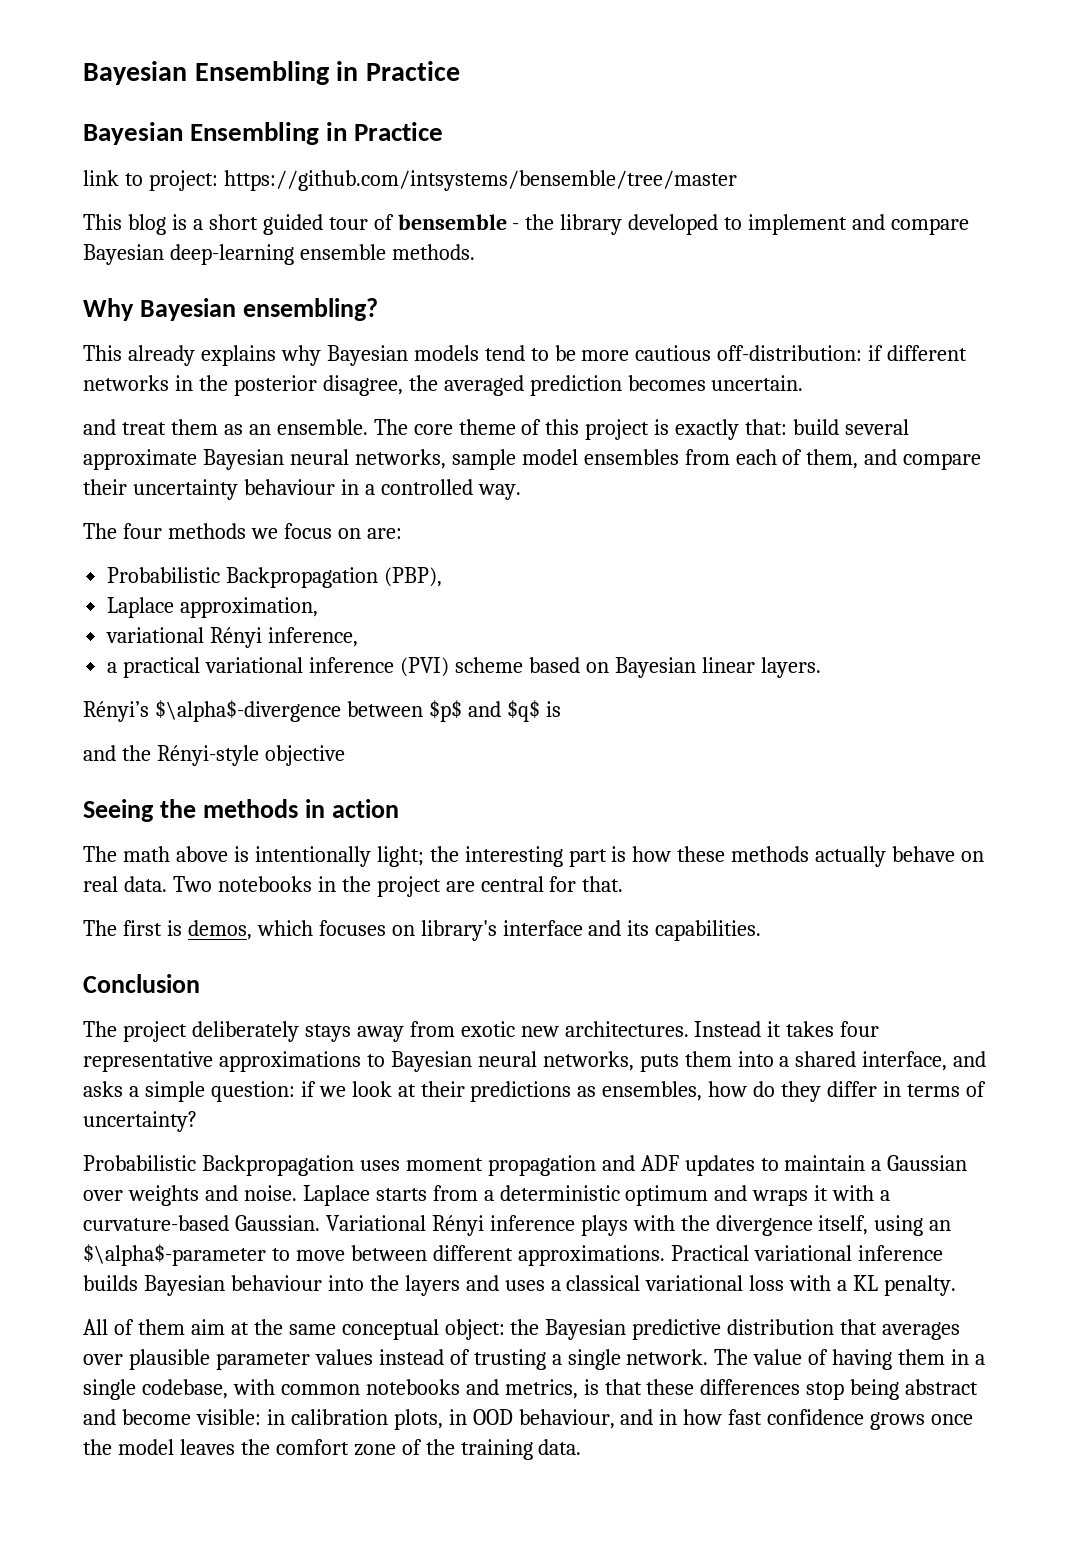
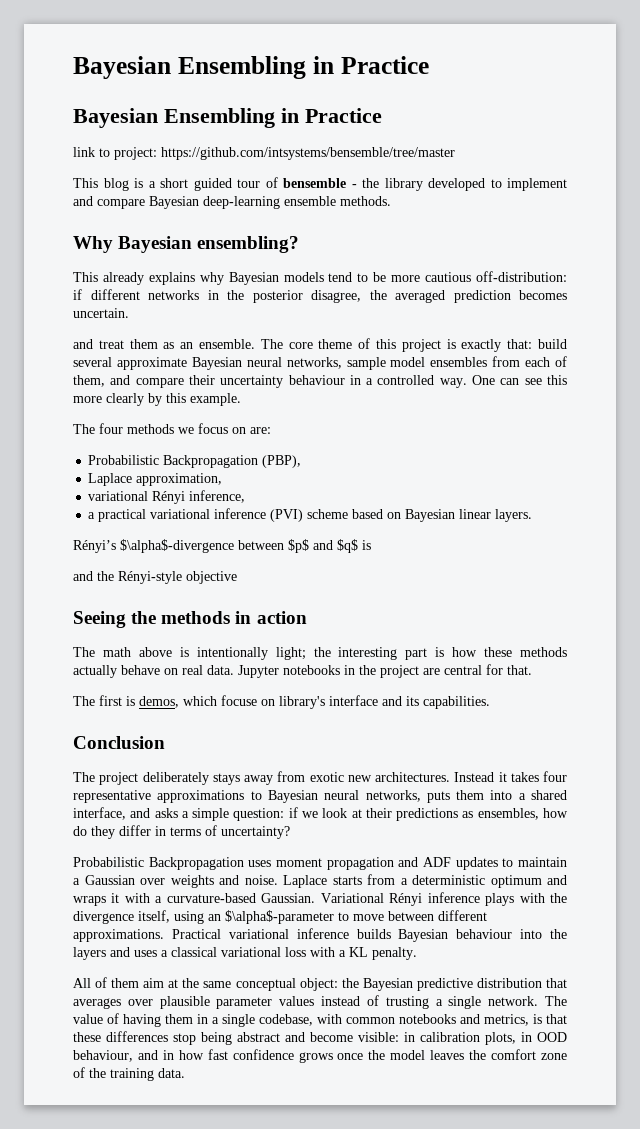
(521, 492) none -> [472,375,568,385] [73,393,241,406] One can see this more clearly by this example.
[172,876,212,892] Two -> [238,665,279,678] Jupyter
[318,920,386,936] focuses -> [221,695,257,706] focuse

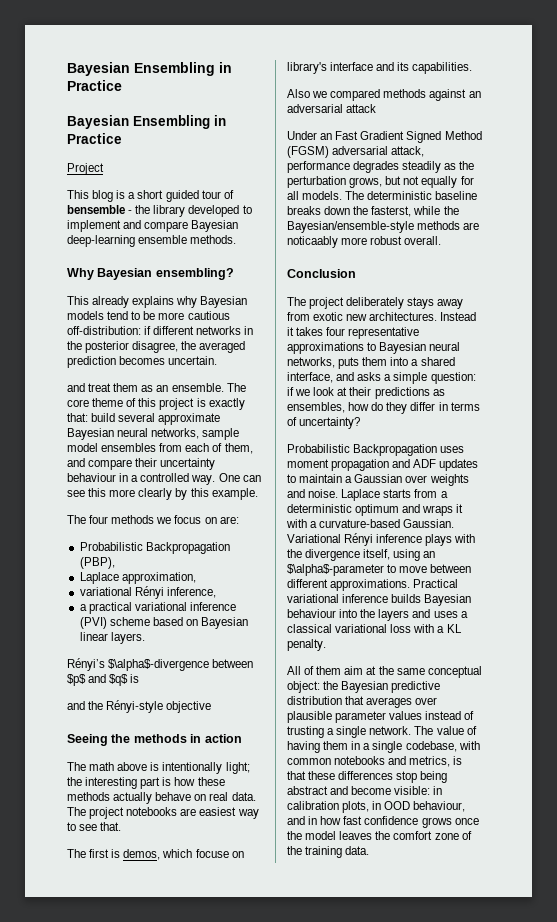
[73,147,455,160] link to project: https://github.com/intsystems/bensemble/tree/master -> [67,163,104,175] Project
[238,664,503,678] Jupyter notebooks in the project are central for -> [67,807,259,819] [67,822,98,831] The project notebooks are easiest way to see
(490, 702) none -> [287,89,481,101] [287,104,377,113] [287,131,482,143] [287,146,425,158] [287,161,475,173] [287,176,474,188] [287,191,478,200] [287,206,459,217] [287,221,480,233] [287,236,442,248] // Also we compared methods against an adversarial attack // Under an Fast Gradient Signed Method (FGSM) adversarial attack, performance degrades steadily as the perturbation grows, but not equally for all models. The deterministic baseline breaks down the fasterst, while the Bayesian/ensemble-style methods are noticaably more robust overall.

